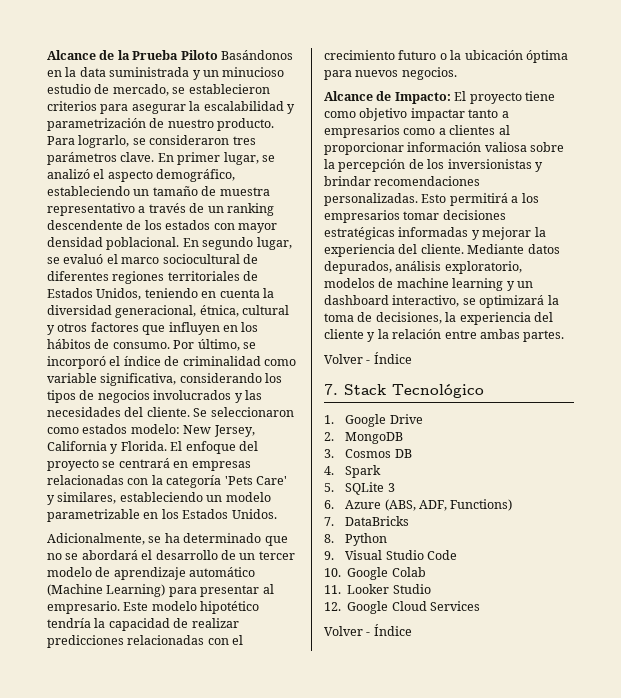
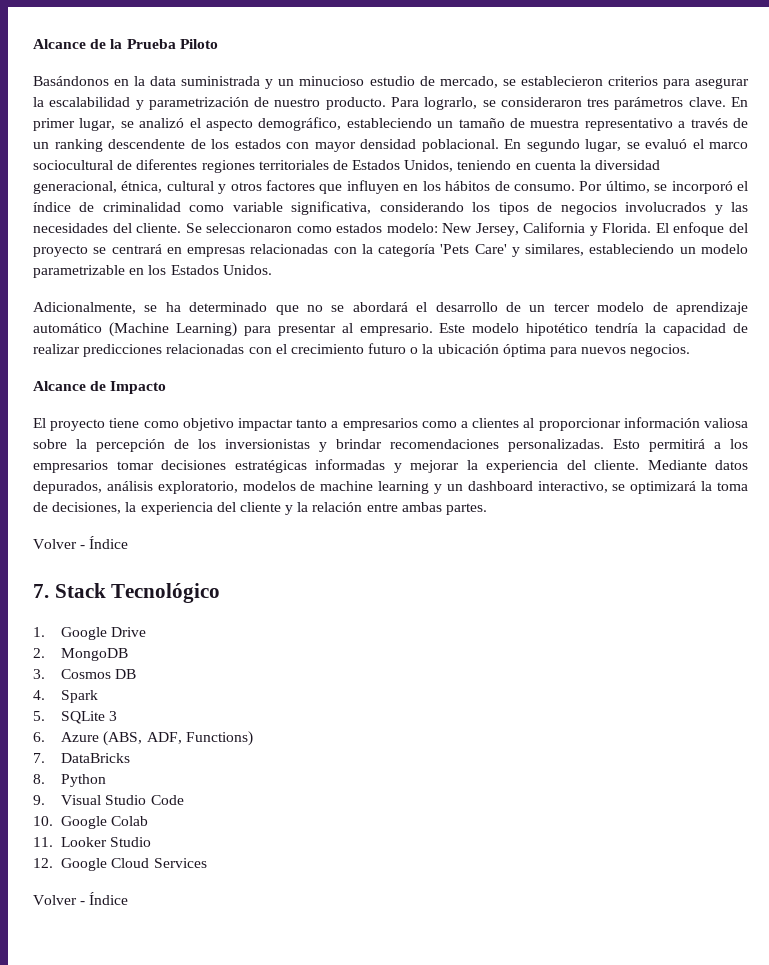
(218, 55) none -> (218, 44) //
[394,92,451,104] Impacto: -> [110,381,167,394] Impacto //

